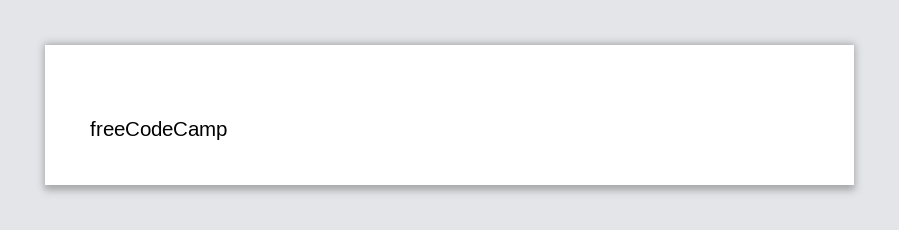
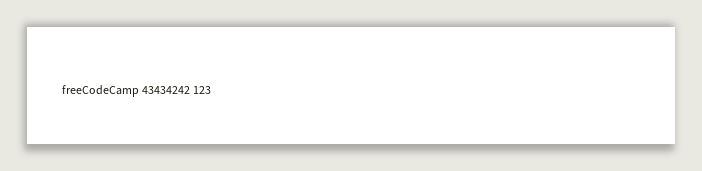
(227, 130) none -> [142,86,212,94] 43434242 123

